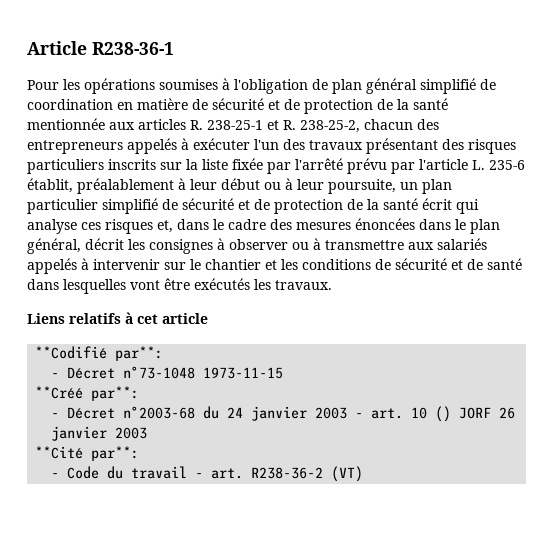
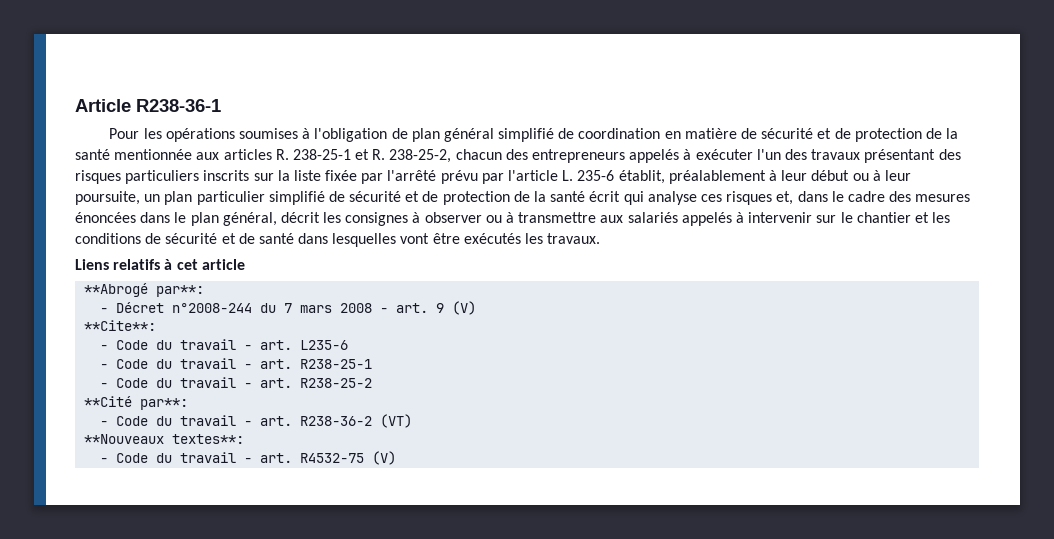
[35,346,164,361] [51,366,284,379] [35,386,140,401] [51,406,516,422] [51,426,148,441] **Codifié par**: // - Décret n°73-1048 1973-11-15 // **Créé par**: // - Décret n°2003-68 du 24 janvier 2003 - art. 10 () JORF 26 janvier 2003 -> [84,283,205,297] [100,301,477,315] [84,320,157,331] [100,339,349,350] [100,358,373,369] [100,377,373,388] **Abrogé par**: // - Décret n°2008-244 du 7 mars 2008 - art. 9 (V) // **Cite**: // - Code du travail - art. L235-6 // - Code du travail - art. R238-25-1 // - Code du travail - art. R238-25-2
(364, 474) none -> [84,434,245,444] [100,451,397,465] // **Nouveaux textes**: // - Code du travail - art. R4532-75 (V)

